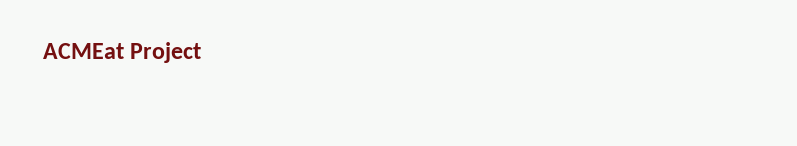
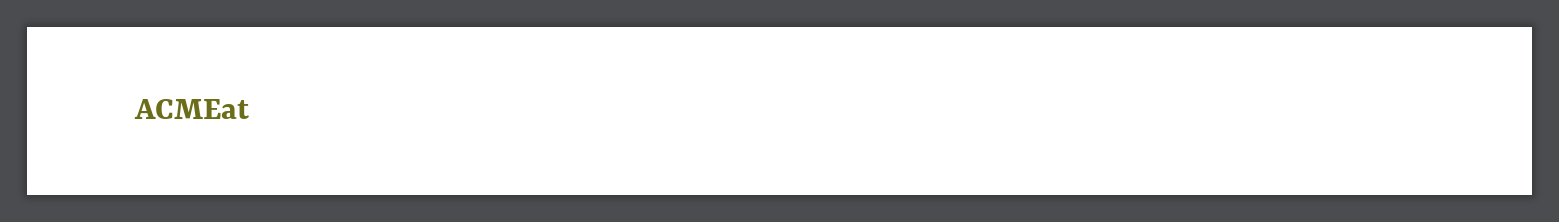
[130,42,202,63] Project -> (249, 109) none

